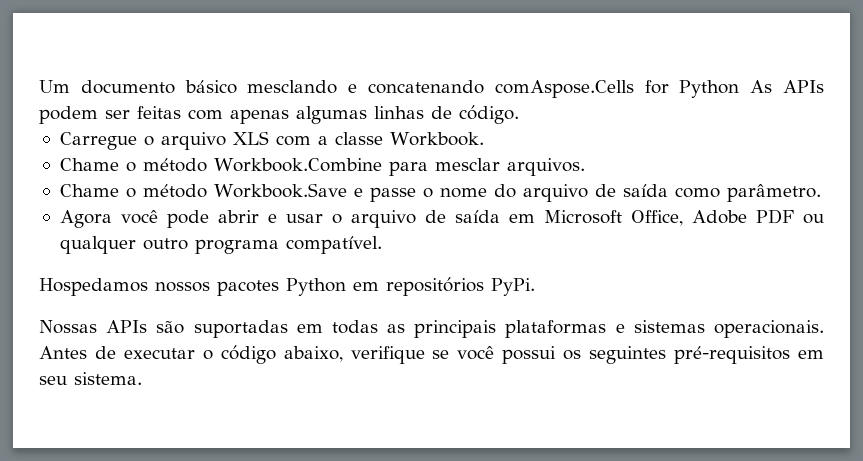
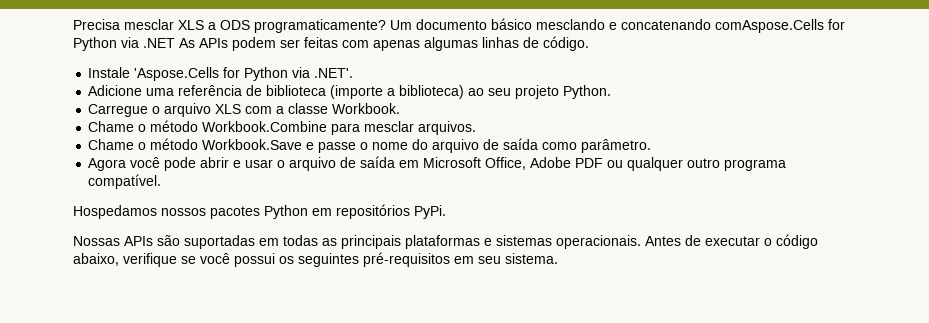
(39, 86) none -> [73,19,386,33] Precisa mesclar XLS a ODS programaticamente?
(740, 89) none -> [121,37,175,48] via .NET
(519, 114) none -> [88,67,354,81] [88,85,612,99] // Instale 'Aspose.Cells for Python via .NET'. // Adicione uma referência de biblioteca (importe a biblioteca) ao seu projeto Python.

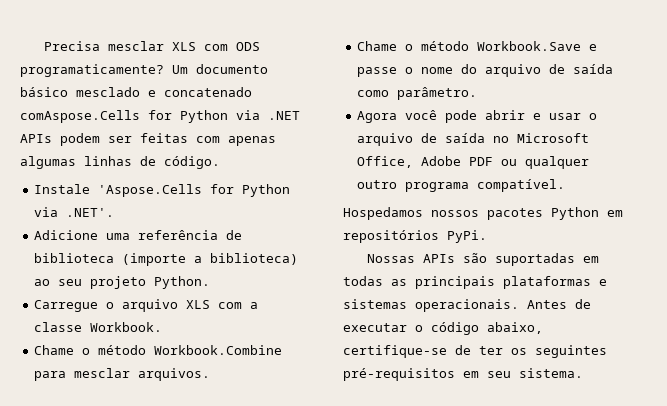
[208,22,216,30] a -> [203,44,228,51] com
[536,19,711,30] mesclando e concatenando -> [76,87,252,97] mesclado e concatenado
[179,38,195,48] As -> (300, 115) none
[399,160,420,168] em -> [493,136,510,143] no
[123,253,275,267] verifique se você possui -> [343,345,503,358] certifique-se de ter

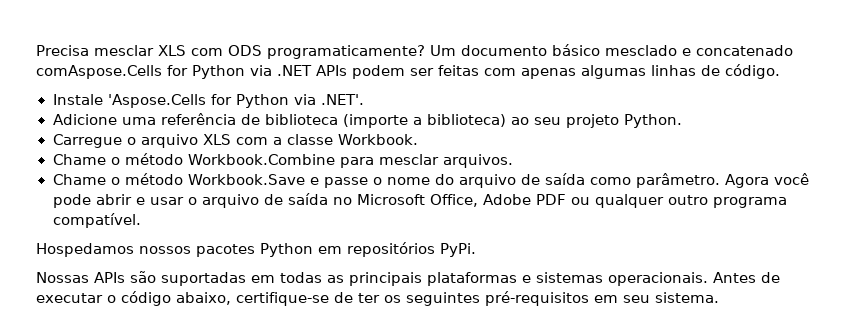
(478, 93) // -> (721, 180) none

